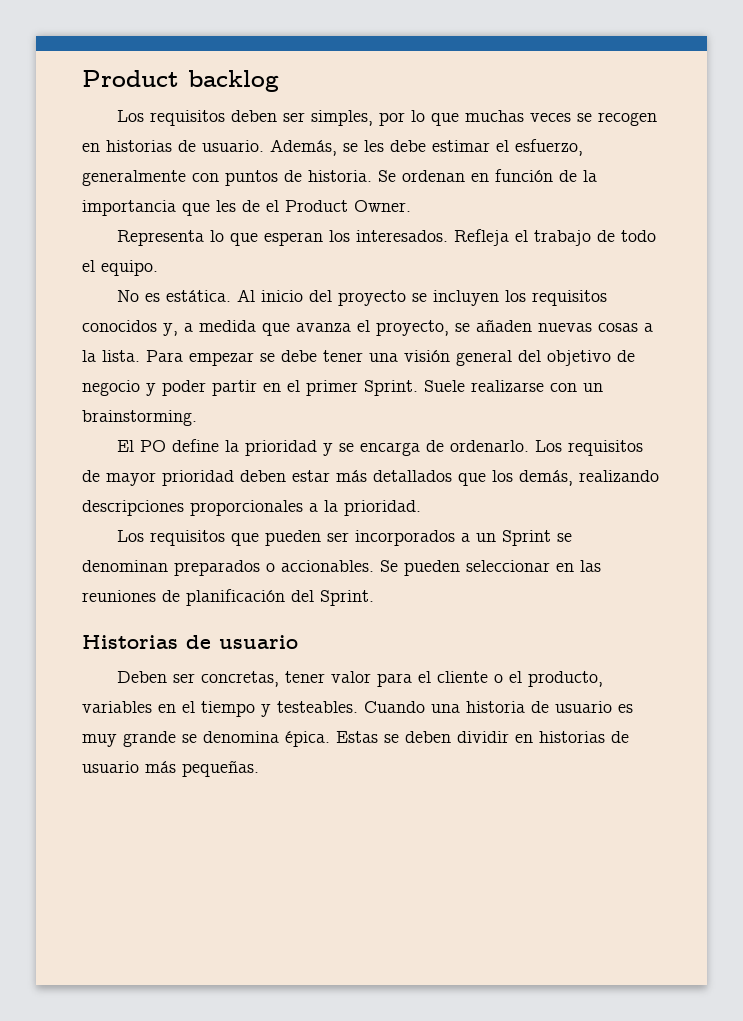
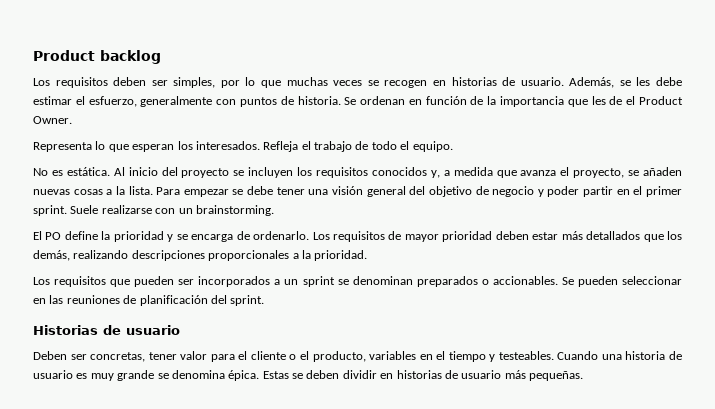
[364,380,418,396] Sprint. -> [33,205,67,216] sprint.
[501,530,551,546] Sprint -> [302,276,335,287] sprint
[320,590,374,606] Sprint. -> [230,295,265,306] sprint.

